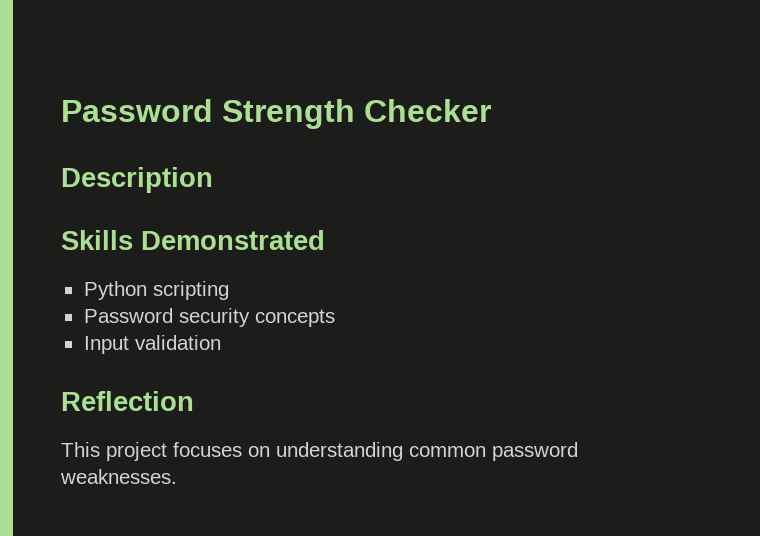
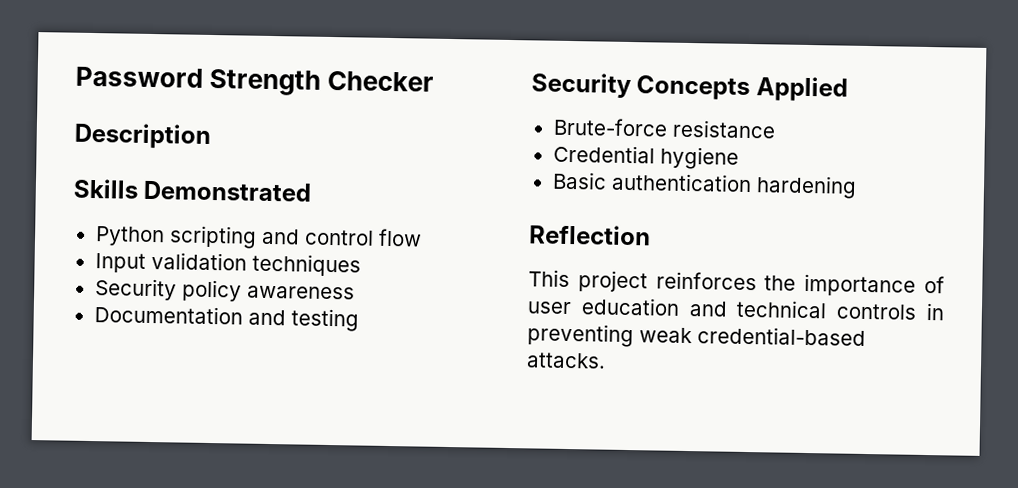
[83,308,335,327] // Password security concepts -> [260,228,422,247] and control flow
[61,391,194,411] [61,442,578,461] [60,469,177,484] // Reflection // This project focuses on understanding common password weaknesses. -> [251,253,361,277] [94,278,355,302] [93,305,359,332] [531,72,848,102] [552,117,776,139] [552,144,739,170] [551,171,857,199] [529,224,651,246] [528,269,945,297] [527,297,945,321] [527,323,866,348] [526,352,606,369] techniques // Security policy awareness // Documentation and testing // Security Concepts Applied // Brute-force resistance // Credential hygiene // Basic authentication hardening // Reflection // This project reinforces the importance of user education and technical controls in preventing weak credential-based attacks.

